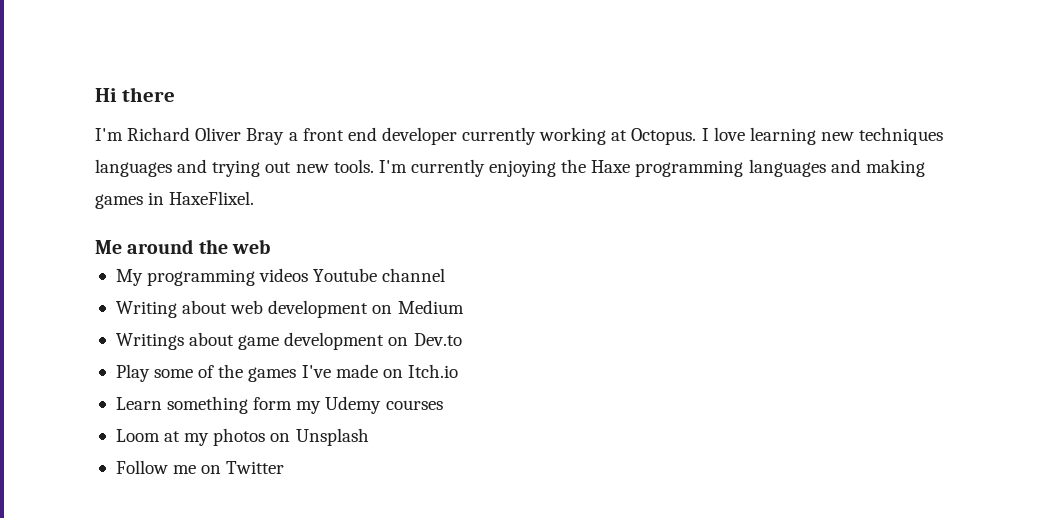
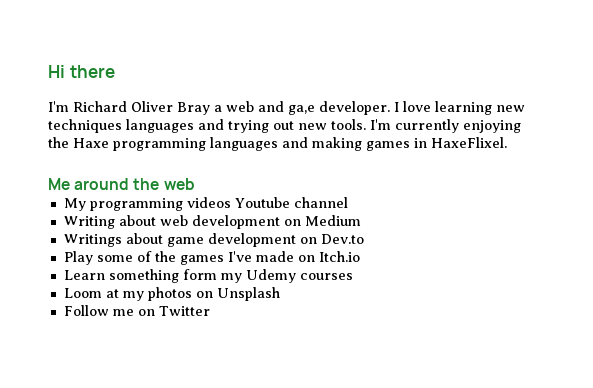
[302,127,697,145] front end developer currently working at Octopus. -> [226,101,390,115] web and ga,e developer.

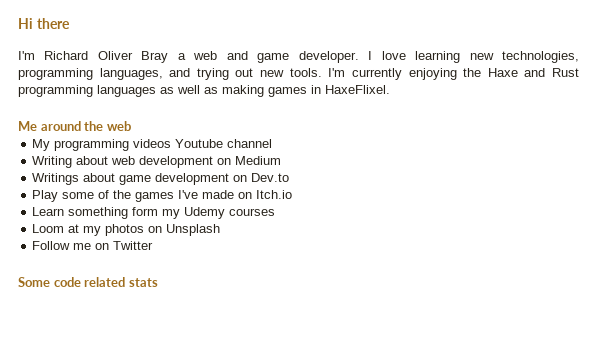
[288,105,315,115] ga,e -> [257,53,290,63] game
[48,119,194,133] techniques languages -> [501,51,579,63] [18,68,163,80] technologies, programming languages,
[113,137,308,151] programming languages and -> [524,68,580,77] [18,85,218,97] and Rust programming languages as well as
(210, 311) none -> [18,277,158,287] // Some code related stats

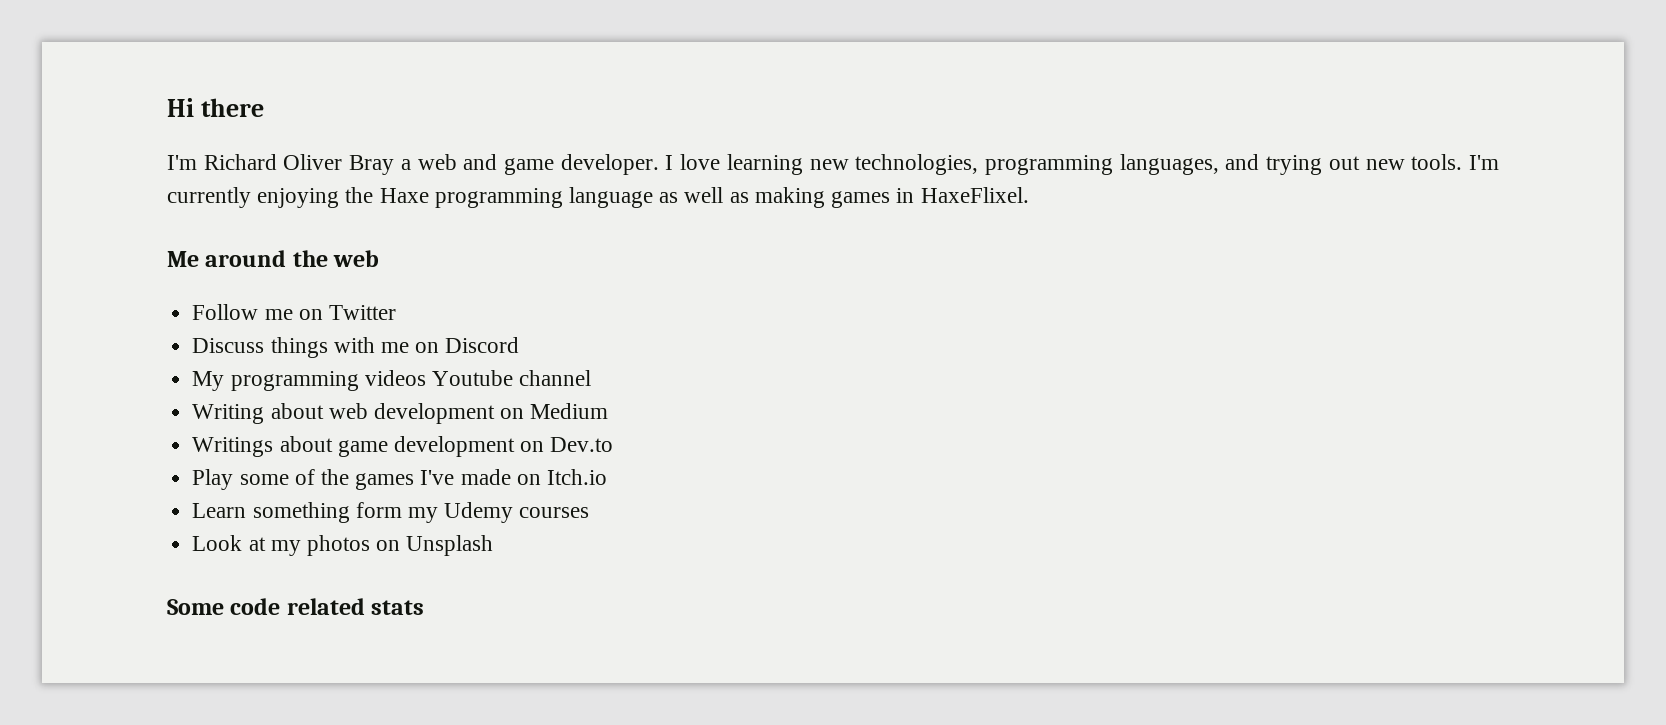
[524,68,580,77] [18,85,156,97] and Rust programming languages -> [434,187,654,208] programming language
(131, 126) none -> [192,304,396,320] [192,337,520,358] // Follow me on Twitter // Discuss things with me on Discord
[32,224,65,233] Loom -> [192,535,243,551] Look
[32,241,154,250] // Follow me on Twitter -> (494, 545) none

